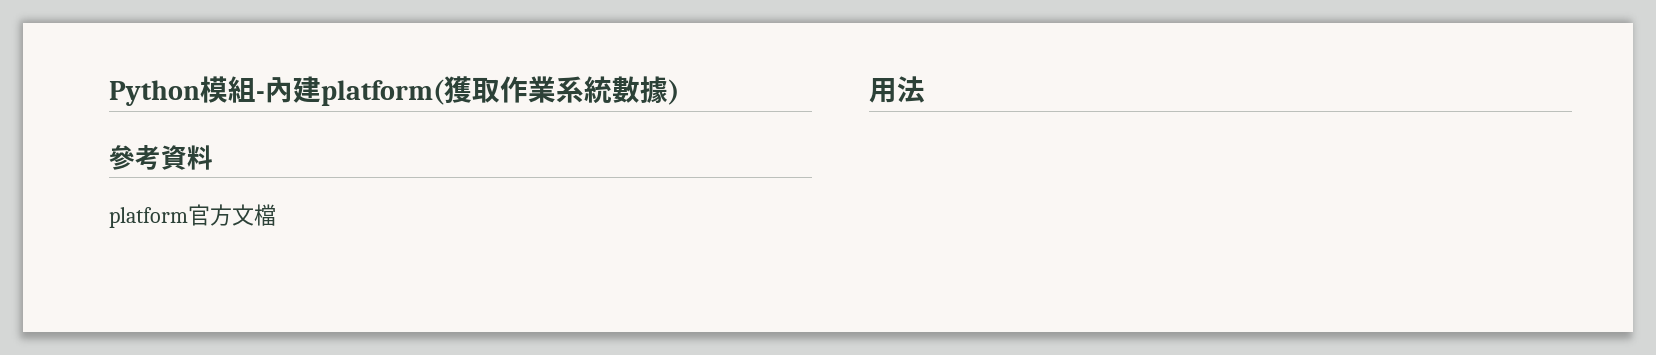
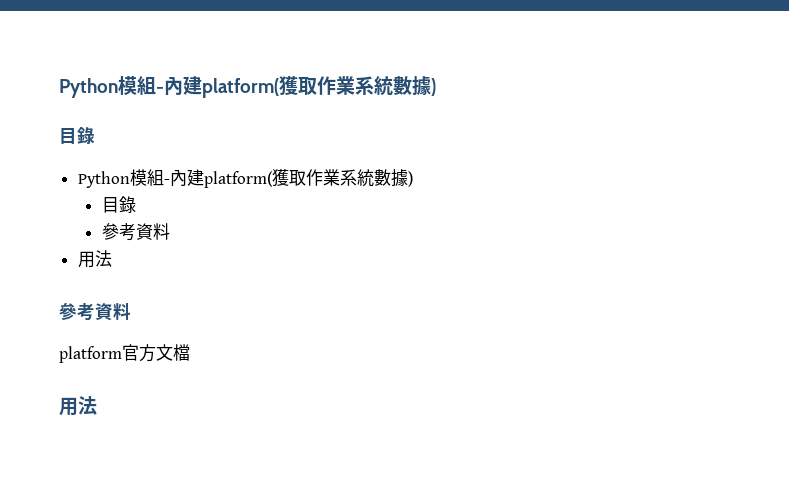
(679, 92) none -> [59,127,95,144] [77,169,413,188] [101,196,136,213] [101,223,170,241] [77,250,112,268] // 目錄 // Python模組-內建platform(獲取作業系統數據) // 目錄 // 參考資料 // 用法

